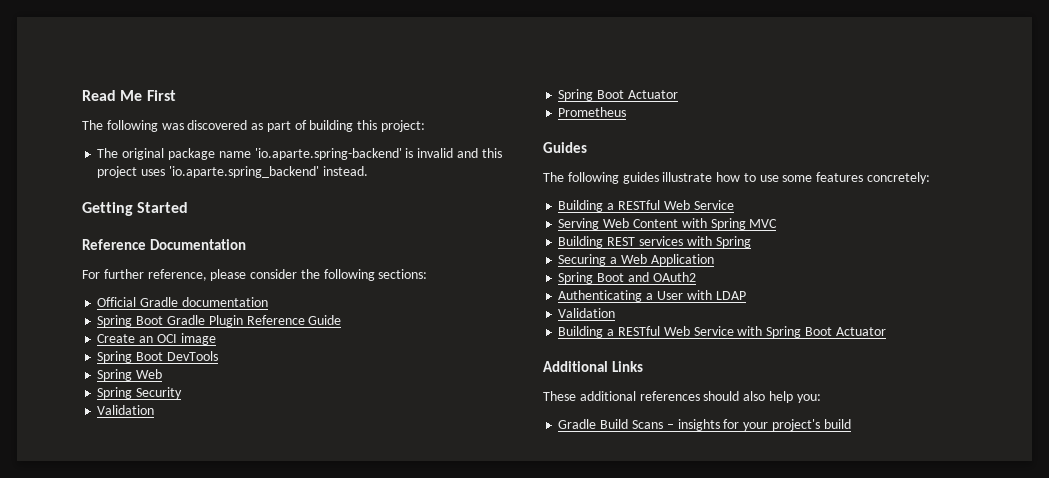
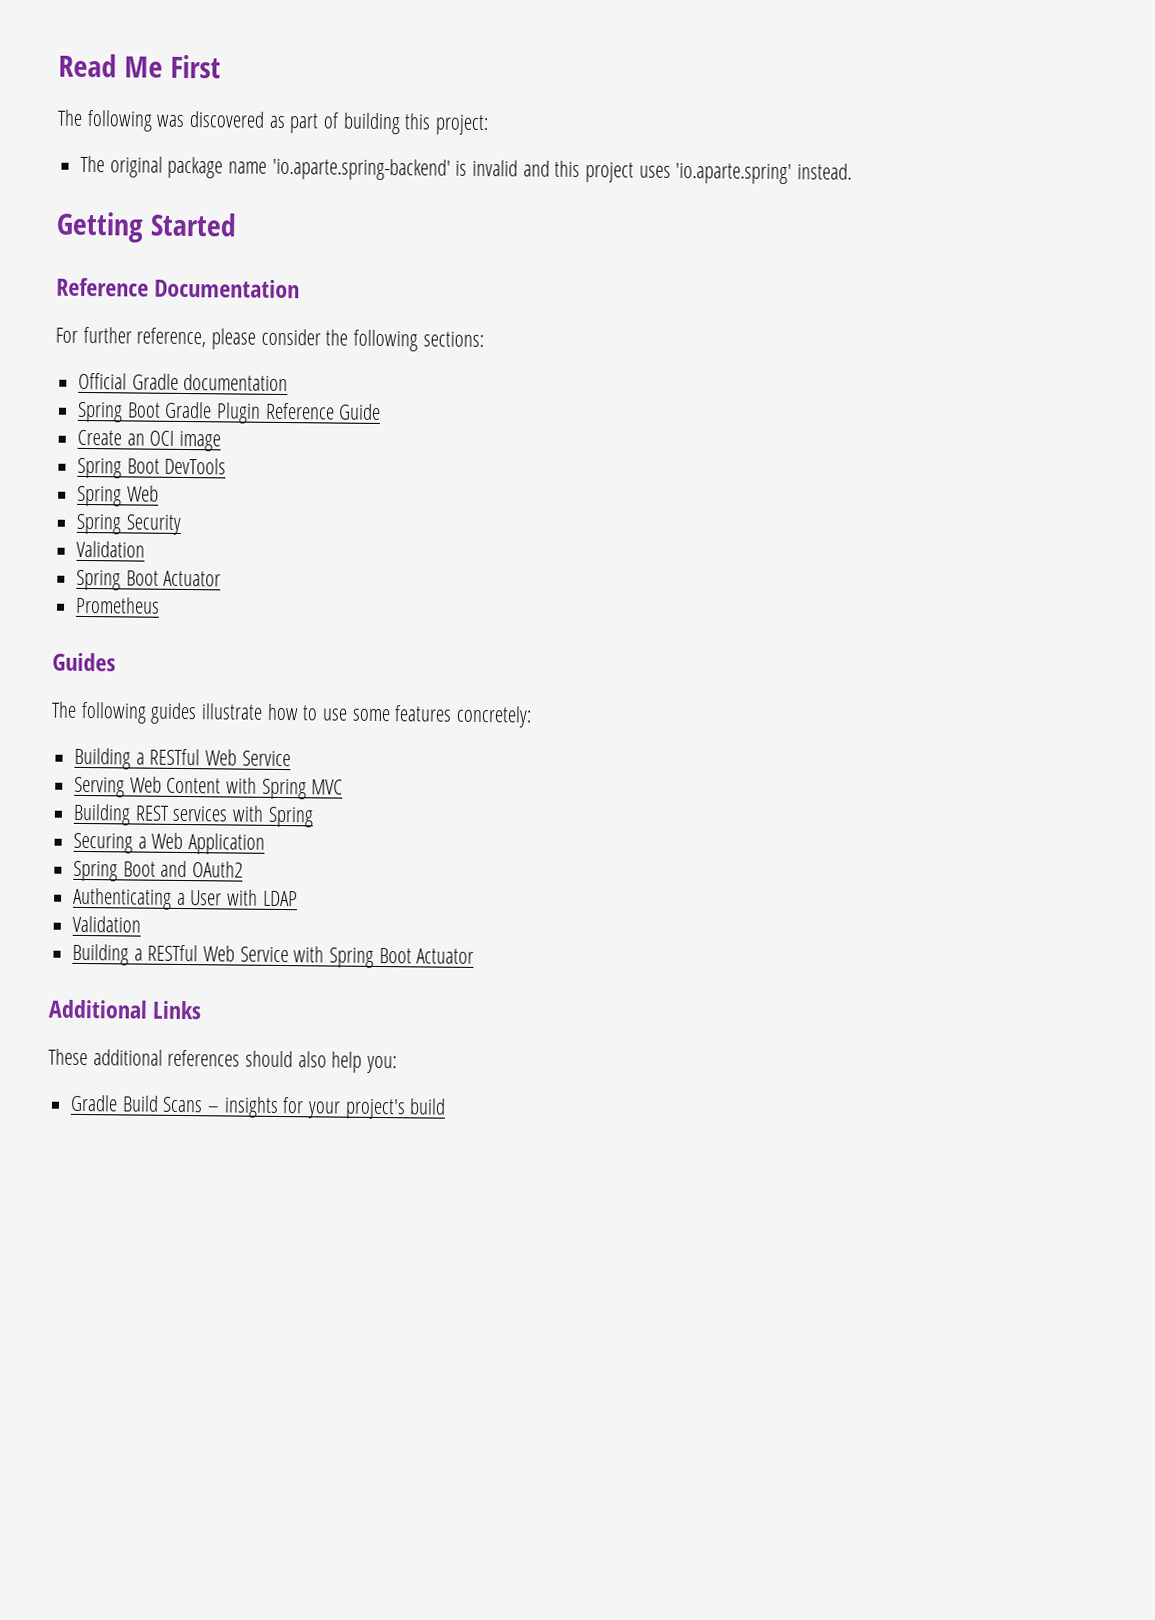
[168,166,319,178] 'io.aparte.spring_backend' -> [675,162,793,185] 'io.aparte.spring'

